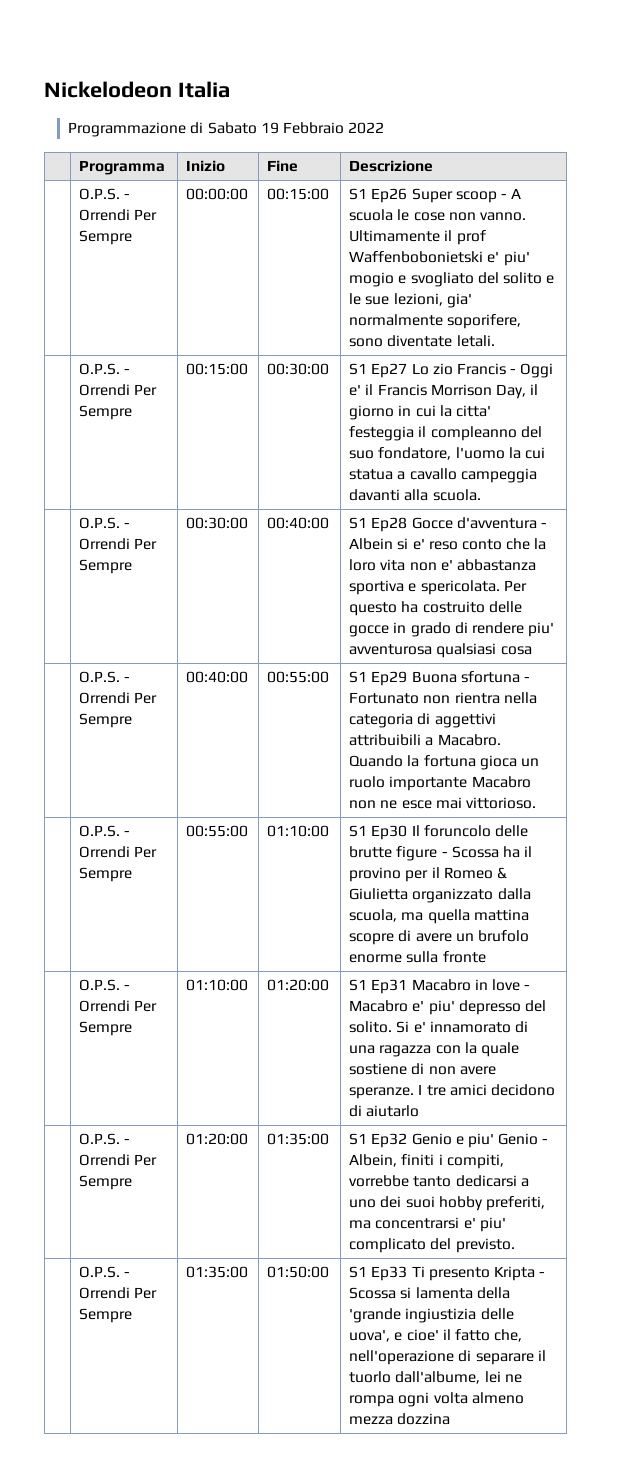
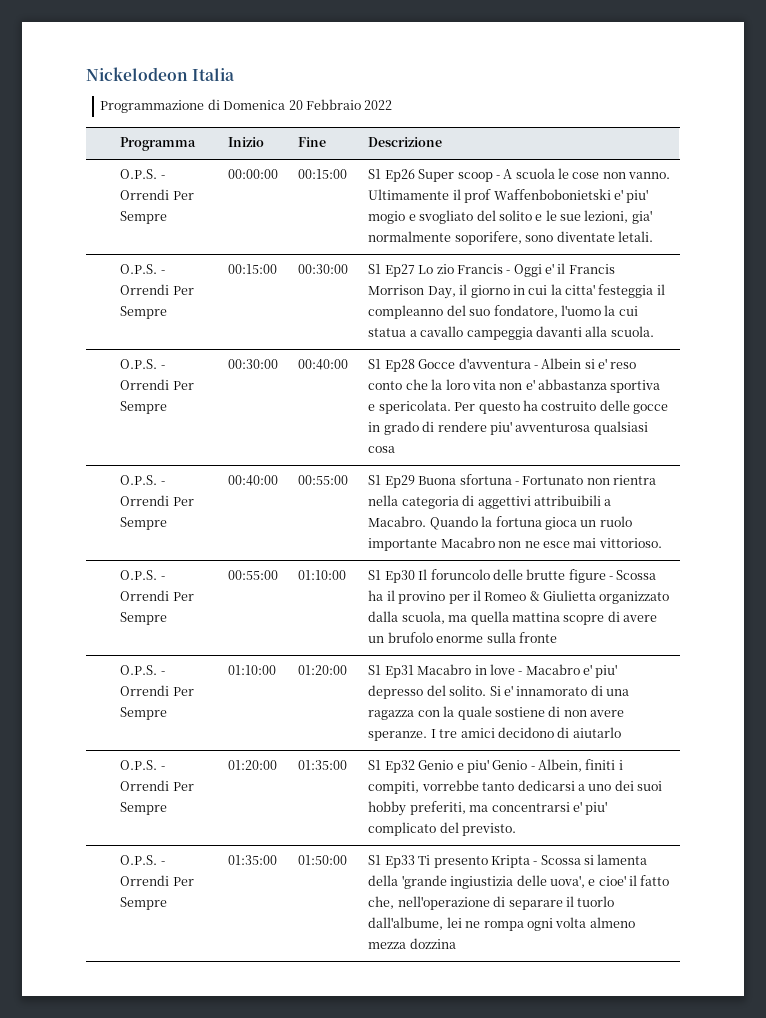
[207,122,279,134] Sabato 19 -> [223,100,303,110] Domenica 20

